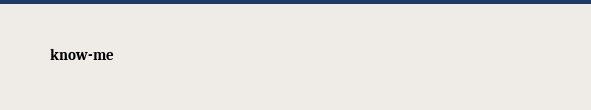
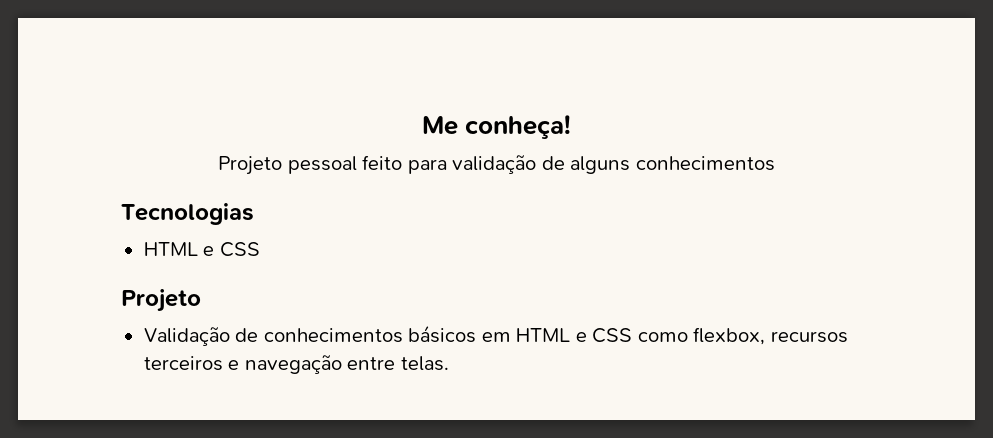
[50,48,114,60] know-me -> [421,115,572,139] [218,155,775,175] [121,203,254,225] [143,242,260,257] [121,289,201,312] [143,325,848,346] [143,355,449,374] Me conheça! // Projeto pessoal feito para validação de alguns conhecimentos // Tecnologias // HTML e CSS // Projeto // Validação de conhecimentos básicos em HTML e CSS como flexbox, recursos terceiros e navegação entre telas.

